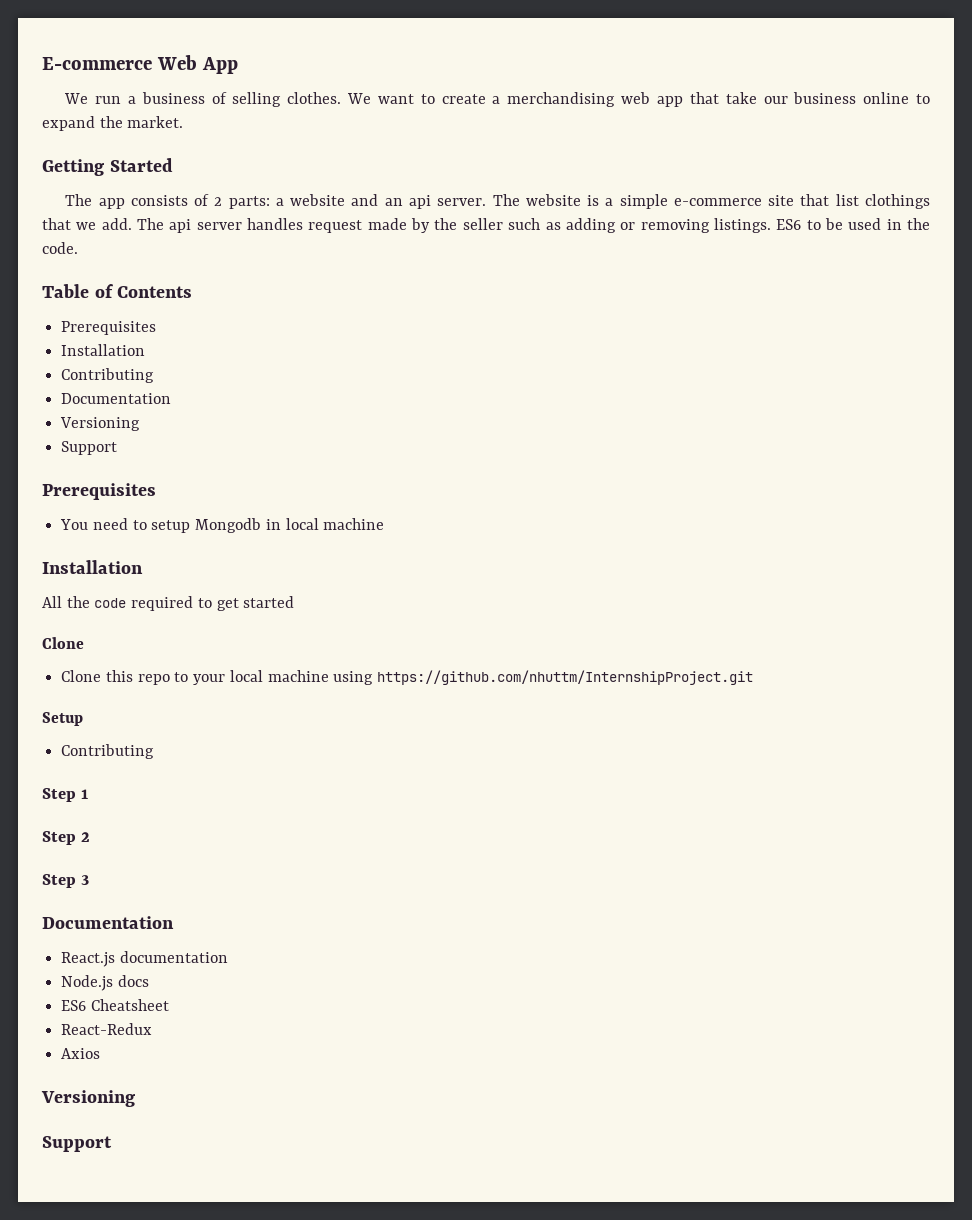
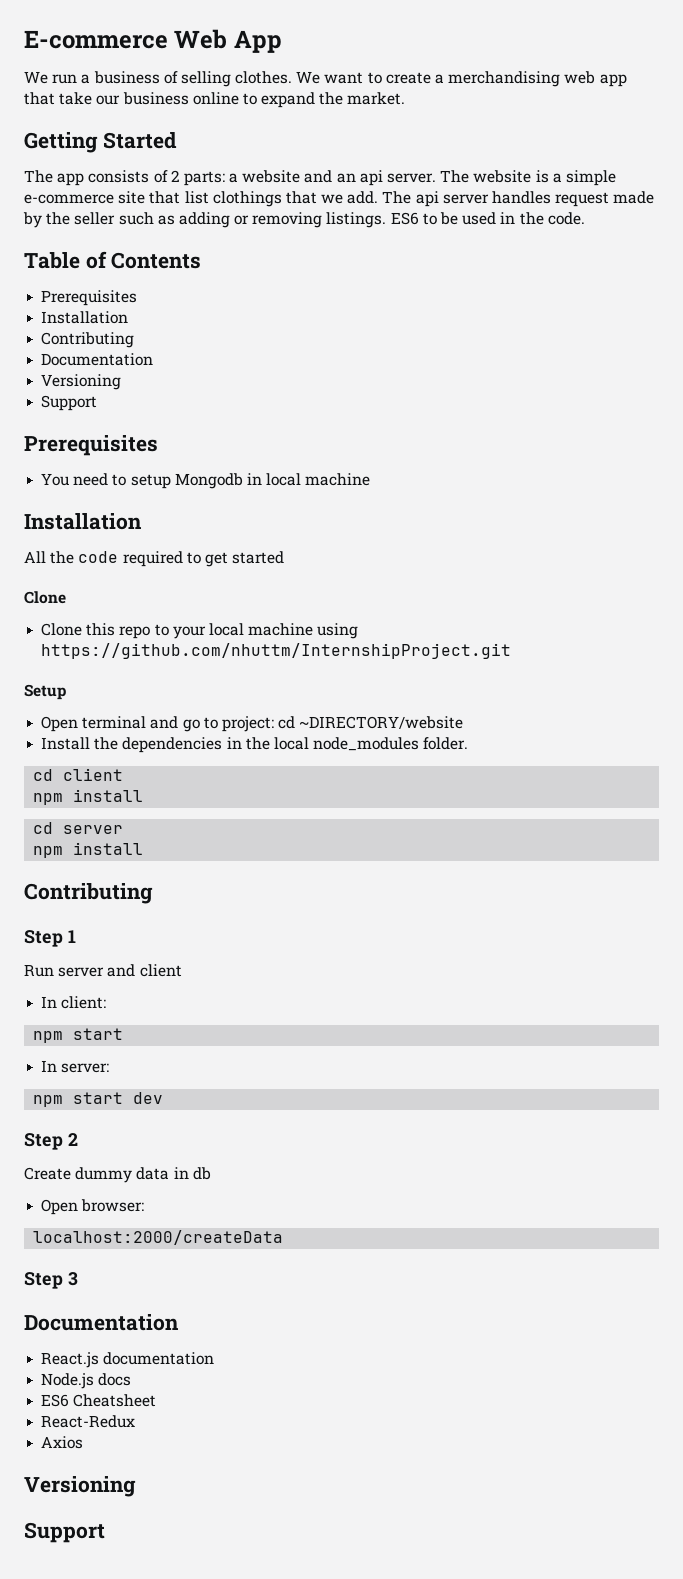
[61,744,155,759] [42,788,89,802] [42,831,91,845] Contributing // Step 1 // Step 2 -> [41,716,464,732] [41,737,469,753] [33,768,124,781] [33,789,144,805] [33,822,124,834] [33,842,144,858] [24,883,153,904] [24,930,76,947] [24,964,182,977] [41,996,107,1009] [33,1028,124,1043] [41,1060,110,1073] [33,1092,164,1107] [24,1133,78,1150] [24,1167,211,1183] [41,1199,145,1215] [33,1230,284,1245] Open terminal and go to project: cd ~DIRECTORY/website // Install the dependencies in the local node_modules folder. // cd client // npm install // cd server // npm install // Contributing // Step 1 // Run server and client // In client: // npm start // In server: // npm start dev // Step 2 // Create dummy data in db // Open browser: // localhost:2000/createData

